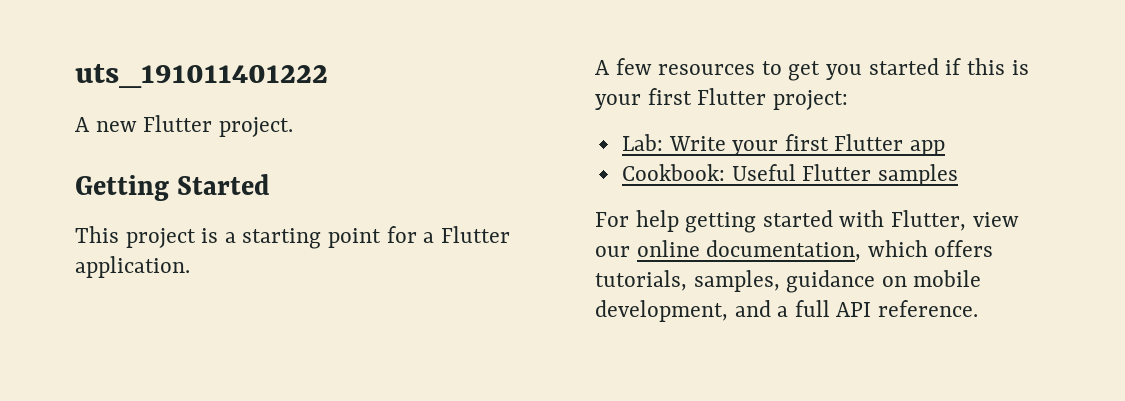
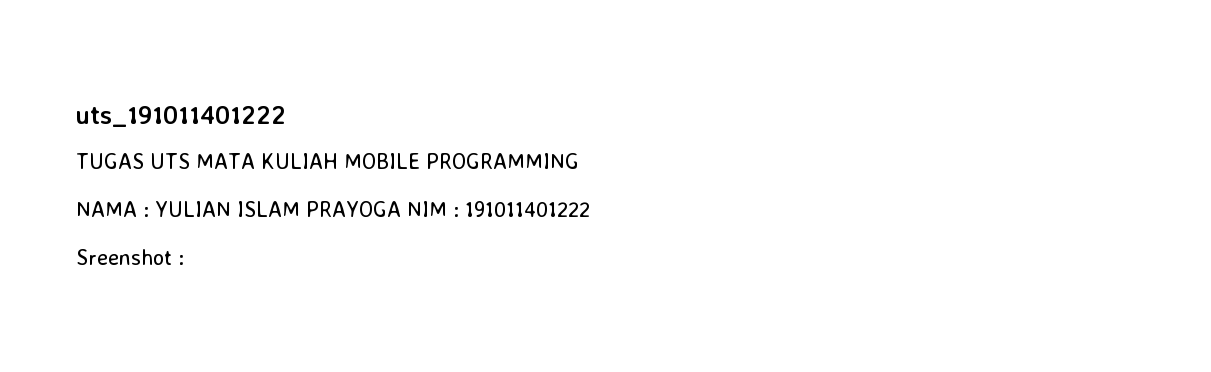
[75,115,293,137] [75,174,271,201] [75,226,510,249] [75,256,190,278] [595,58,1029,81] [595,88,848,110] [621,134,946,156] [621,164,958,186] [595,210,1019,233] [595,240,994,261] [595,270,982,293] [595,300,979,322] A new Flutter project. // Getting Started // This project is a starting point for a Flutter application. // A few resources to get you started if this is your first Flutter project: // Lab: Write your first Flutter app // Cookbook: Useful Flutter samples // For help getting started with Flutter, view our online documentation, which offers tutorials, samples, guidance on mobile development, and a full API reference. -> [76,153,579,169] [76,201,590,217] [76,249,184,265] TUGAS UTS MATA KULIAH MOBILE PROGRAMMING // NAMA : YULIAN ISLAM PRAYOGA NIM : 191011401222 // Sreenshot :

